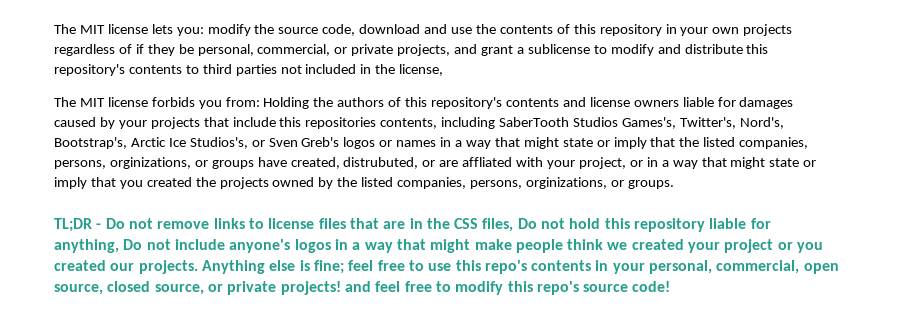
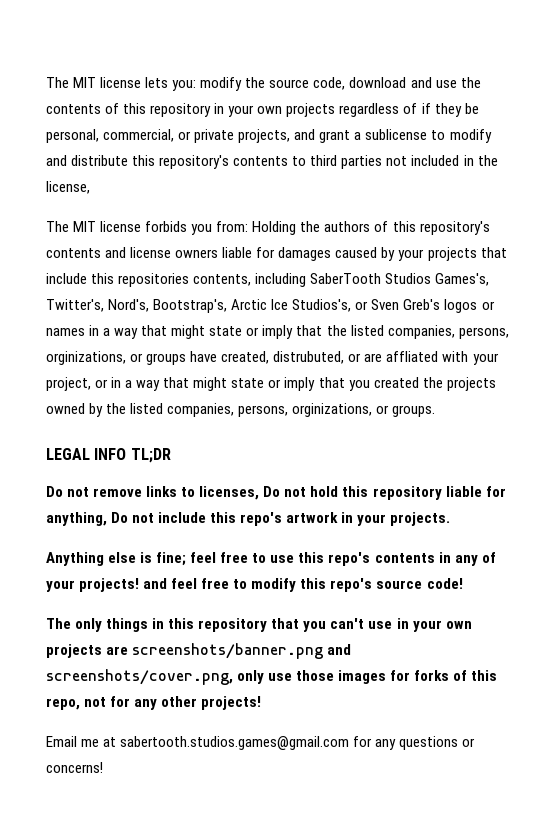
(674, 184) none -> [46,448,127,460] LEGAL INFO
[96,223,102,229] - -> (171, 455) //
[268,218,514,232] license files that are in the CSS files, -> [199,486,260,500] licenses,
[229,239,824,253] [54,260,135,271] anyone's logos in a way that might make people think we created your project or you created our -> [210,512,387,526] this repo's artwork in your
(198, 267) none -> (451, 519) //
[612,260,839,274] [54,281,277,295] your personal, commercial, open source, closed source, or private -> [454,552,496,566] [46,580,75,592] any of your
(671, 286) none -> [46,618,472,632] [46,643,352,659] [46,669,498,685] [46,696,262,710] [46,736,476,750] [46,762,103,773] // The only things in this repository that you can't use in your own projects are screenshots/banner.png and screenshots/cover.png, only use those images for forks of this repo, not for any other projects! // Email me at sabertooth.studios.games@gmail.com for any questions or concerns!

